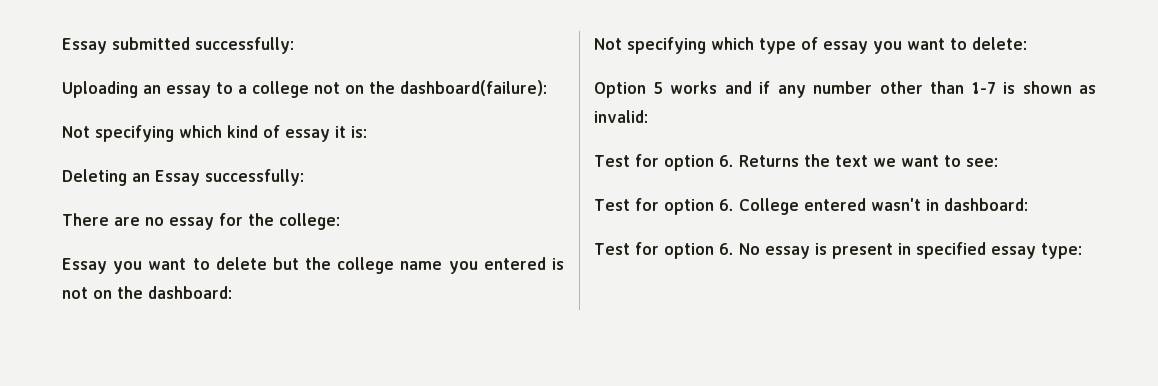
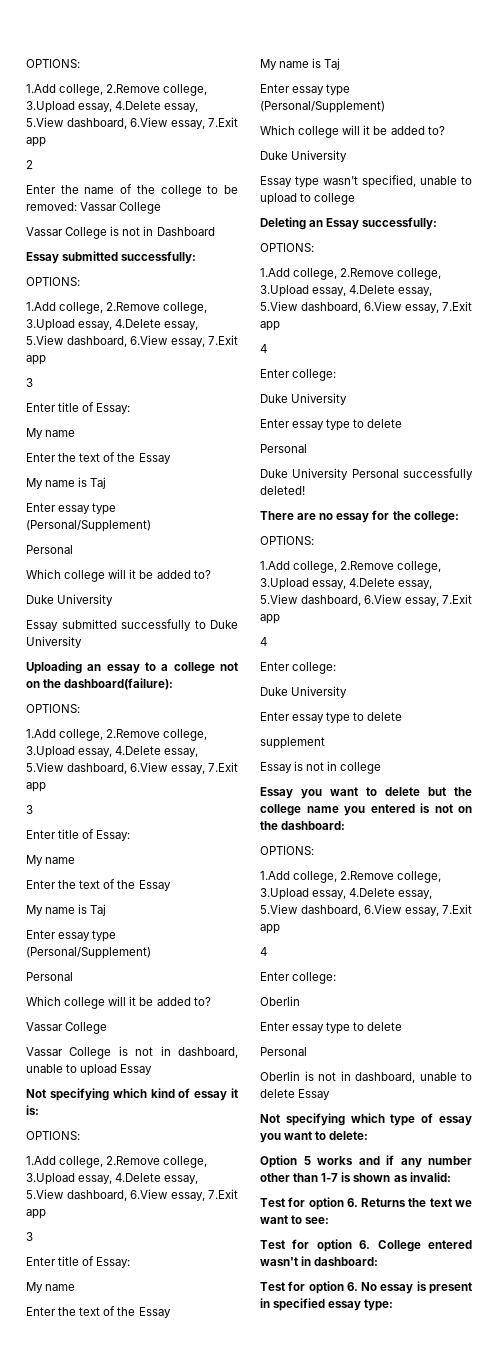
[62,37,294,54] Essay submitted successfully: -> [26,59,80,68] [26,84,208,96] [26,101,199,113] [26,117,238,129] [26,137,46,147] [26,160,33,169] [26,184,238,197] [26,202,162,214] [26,226,215,239] [26,251,197,264] [26,277,80,286] [26,302,208,314] [26,319,199,331] [26,335,238,347] [26,355,46,365] [26,378,33,387] [26,402,131,414] [26,428,76,439] [26,452,171,464] [26,477,107,489] [26,503,117,515] [26,520,151,532] [26,545,73,554] [26,569,211,582] [26,594,114,606] [26,619,238,631] [26,636,82,648] OPTIONS: // 1.Add college, 2.Remove college, 3.Upload essay, 4.Delete essay, 5.View dashboard, 6.View essay, 7.Exit app // 2 // Enter the name of the college to be removed: Vassar College // Vassar College is not in Dashboard // Essay submitted successfully: // OPTIONS: // 1.Add college, 2.Remove college, 3.Upload essay, 4.Delete essay, 5.View dashboard, 6.View essay, 7.Exit app // 3 // Enter title of Essay: // My name // Enter the text of the Essay // My name is Taj // Enter essay type (Personal/Supplement) // Personal // Which college will it be added to? // Duke University // Essay submitted successfully to Duke University
(547, 88) none -> [26,704,80,713] [26,729,208,741] [26,746,199,758] [26,762,238,774] [26,782,46,792] [26,805,33,814] [26,829,131,841] [26,855,76,866] [26,879,171,891] [26,904,107,916] [26,930,117,942] [26,947,151,959] [26,972,73,981] [26,996,211,1009] [26,1022,108,1034] [26,1046,239,1059] [26,1064,153,1076] // OPTIONS: // 1.Add college, 2.Remove college, 3.Upload essay, 4.Delete essay, 5.View dashboard, 6.View essay, 7.Exit app // 3 // Enter title of Essay: // My name // Enter the text of the Essay // My name is Taj // Enter essay type (Personal/Supplement) // Personal // Which college will it be added to? // Vassar College // Vassar College is not in dashboard, unable to upload Essay
[62,169,304,186] Deleting an Essay successfully: -> [26,1131,80,1140] [26,1156,208,1168] [26,1173,199,1185] [26,1189,238,1201] [26,1209,46,1219] [26,1232,33,1241] [26,1256,131,1268] [26,1282,76,1293] [26,1306,171,1318] [260,58,341,70] [260,84,351,96] [260,101,385,113] [260,125,445,138] [260,150,348,162] [260,175,472,188] [260,193,356,205] [260,217,438,230] [260,243,314,252] [260,268,442,280] [260,285,433,297] [260,301,472,313] [260,321,280,331] [260,344,267,353] [260,369,337,381] [260,393,348,405] [260,419,403,431] [260,444,307,453] [260,468,473,480] [260,486,305,495] OPTIONS: // 1.Add college, 2.Remove college, 3.Upload essay, 4.Delete essay, 5.View dashboard, 6.View essay, 7.Exit app // 3 // Enter title of Essay: // My name // Enter the text of the Essay // My name is Taj // Enter essay type (Personal/Supplement) // Which college will it be added to? // Duke University // Essay type wasn't specified, unable to upload to college // Deleting an Essay successfully: // OPTIONS: // 1.Add college, 2.Remove college, 3.Upload essay, 4.Delete essay, 5.View dashboard, 6.View essay, 7.Exit app // 4 // Enter college: // Duke University // Enter essay type to delete // Personal // Duke University Personal successfully deleted!
(340, 221) none -> [260,536,314,545] [260,561,442,573] [260,578,433,590] [260,594,472,606] [260,614,280,624] [260,637,267,646] [260,662,337,674] [260,686,348,698] [260,712,403,724] [260,737,325,749] [260,761,382,774] // OPTIONS: // 1.Add college, 2.Remove college, 3.Upload essay, 4.Delete essay, 5.View dashboard, 6.View essay, 7.Exit app // 4 // Enter college: // Duke University // Enter essay type to delete // supplement // Essay is not in college
(232, 292) none -> [260,846,314,855] [260,871,442,883] [260,888,433,900] [260,904,472,916] [260,924,280,934] [260,947,267,956] [260,972,337,984] [260,996,300,1006] [260,1022,403,1034] [260,1047,307,1056] [260,1071,472,1083] [260,1089,331,1100] // OPTIONS: // 1.Add college, 2.Remove college, 3.Upload essay, 4.Delete essay, 5.View dashboard, 6.View essay, 7.Exit app // 4 // Enter college: // Oberlin // Enter essay type to delete // Personal // Oberlin is not in dashboard, unable to delete Essay

